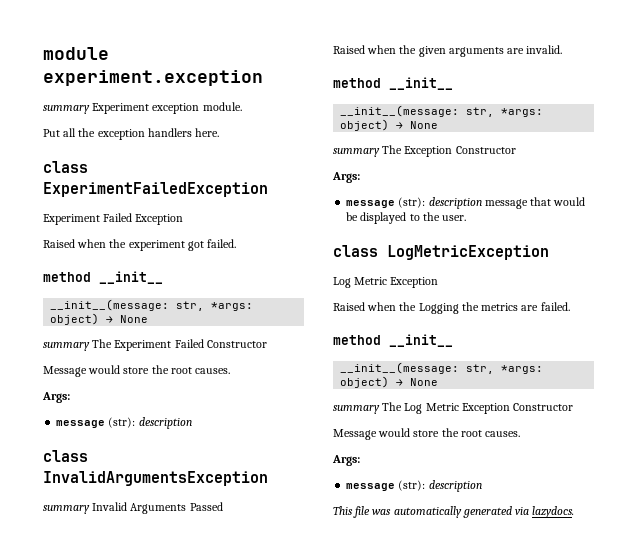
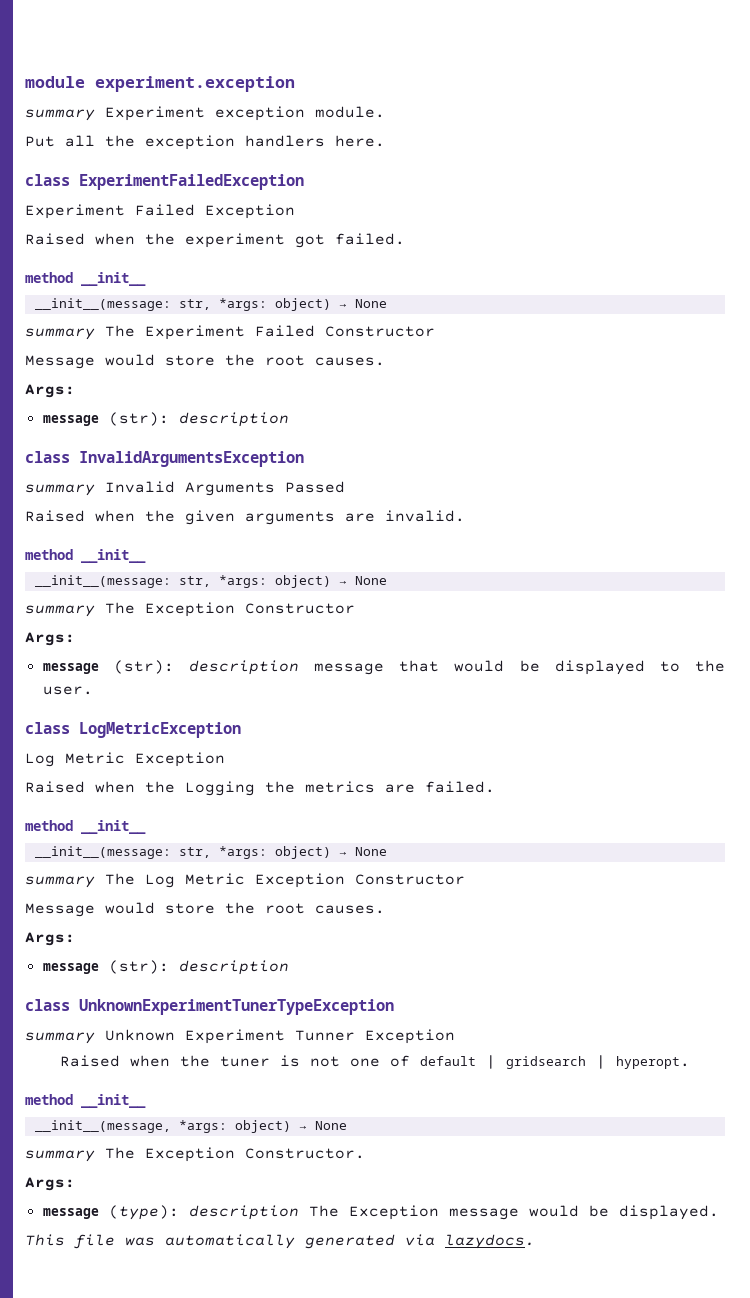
(482, 486) none -> [25,999,394,1015] [25,1029,455,1044] [60,1055,691,1069] [25,1094,146,1108] [34,1120,347,1133] [25,1147,365,1162] [25,1177,75,1191] [42,1205,719,1220] // class UnknownExperimentTunerTypeException // summary Unknown Experiment Tunner Exception // Raised when the tuner is not one of default | gridsearch | hyperopt. // method __init__ // __init__(message, *args: object) → None // summary The Exception Constructor. // Args: // message (type): description The Exception message would be displayed.

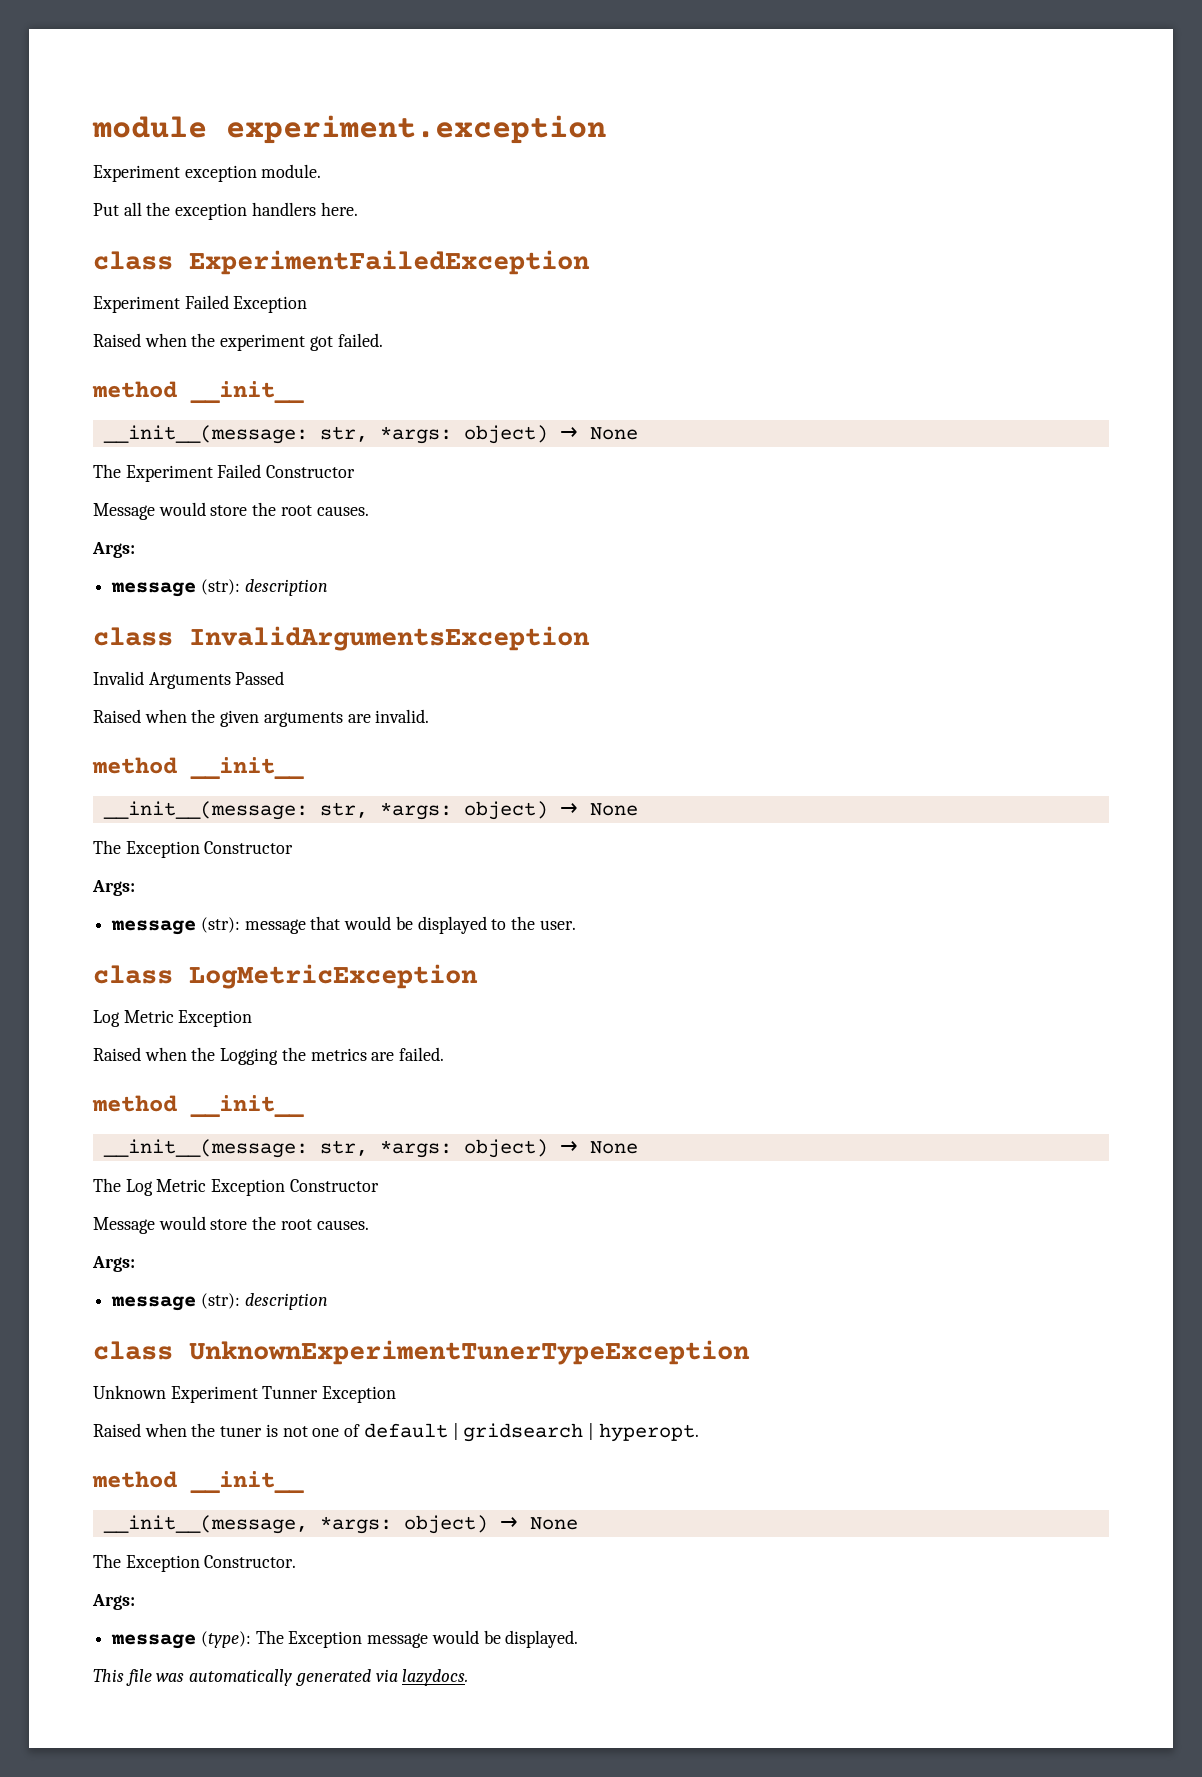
[25,109,95,121] summary -> (606, 129) none
[25,328,95,340] summary -> (638, 433) none
[25,484,95,496] summary -> (590, 638) none
[25,605,95,617] summary -> (638, 809) none
[188,660,299,675] description -> (240, 925) none
[25,876,95,888] summary -> (638, 1147) none
[25,1032,95,1044] summary -> (750, 1352) none
[25,1150,95,1162] summary -> (578, 1523) none
[188,1205,299,1220] description -> (251, 1639) none

